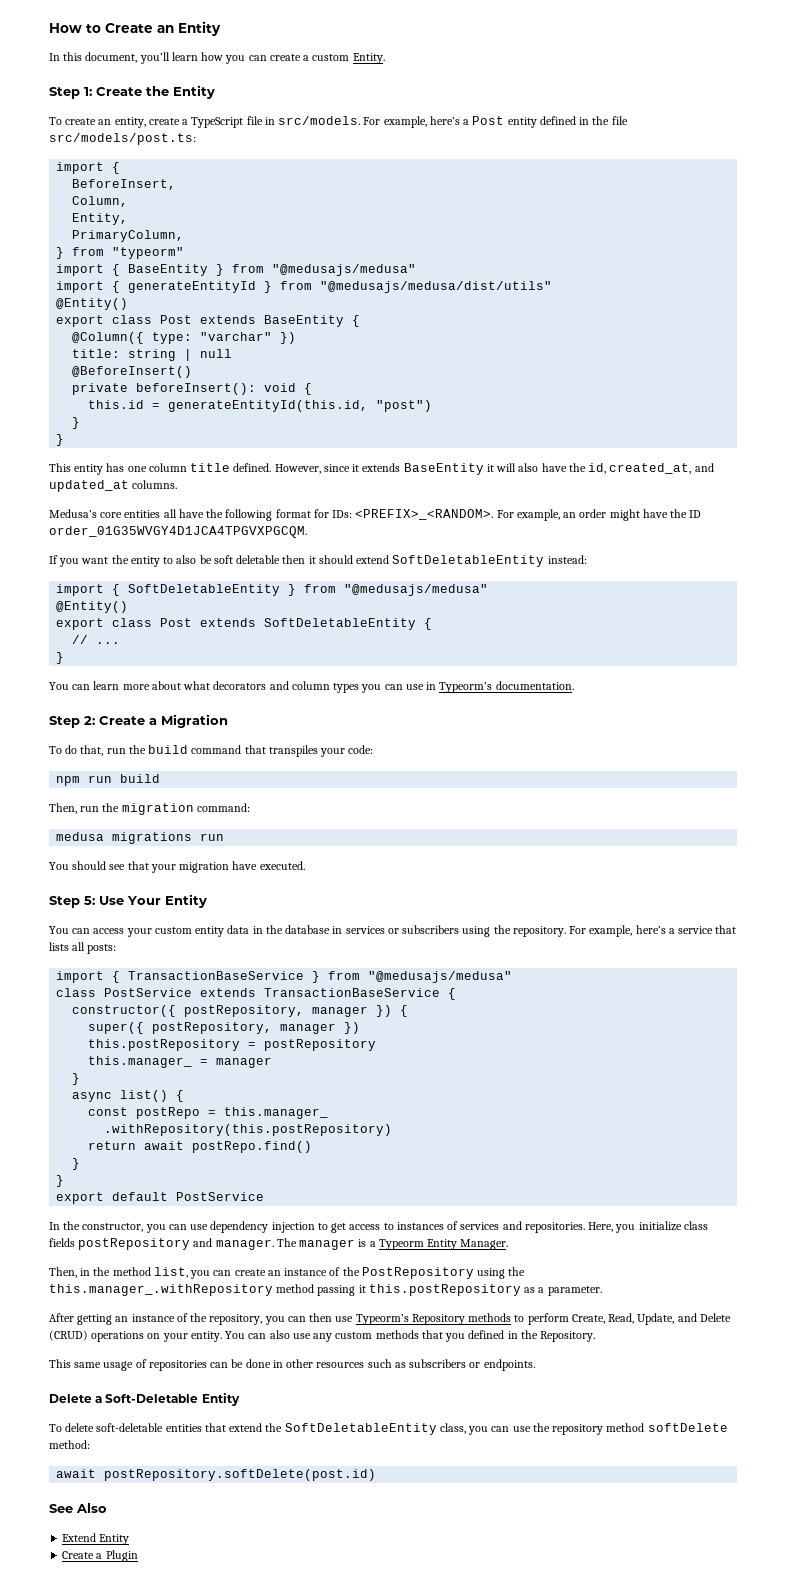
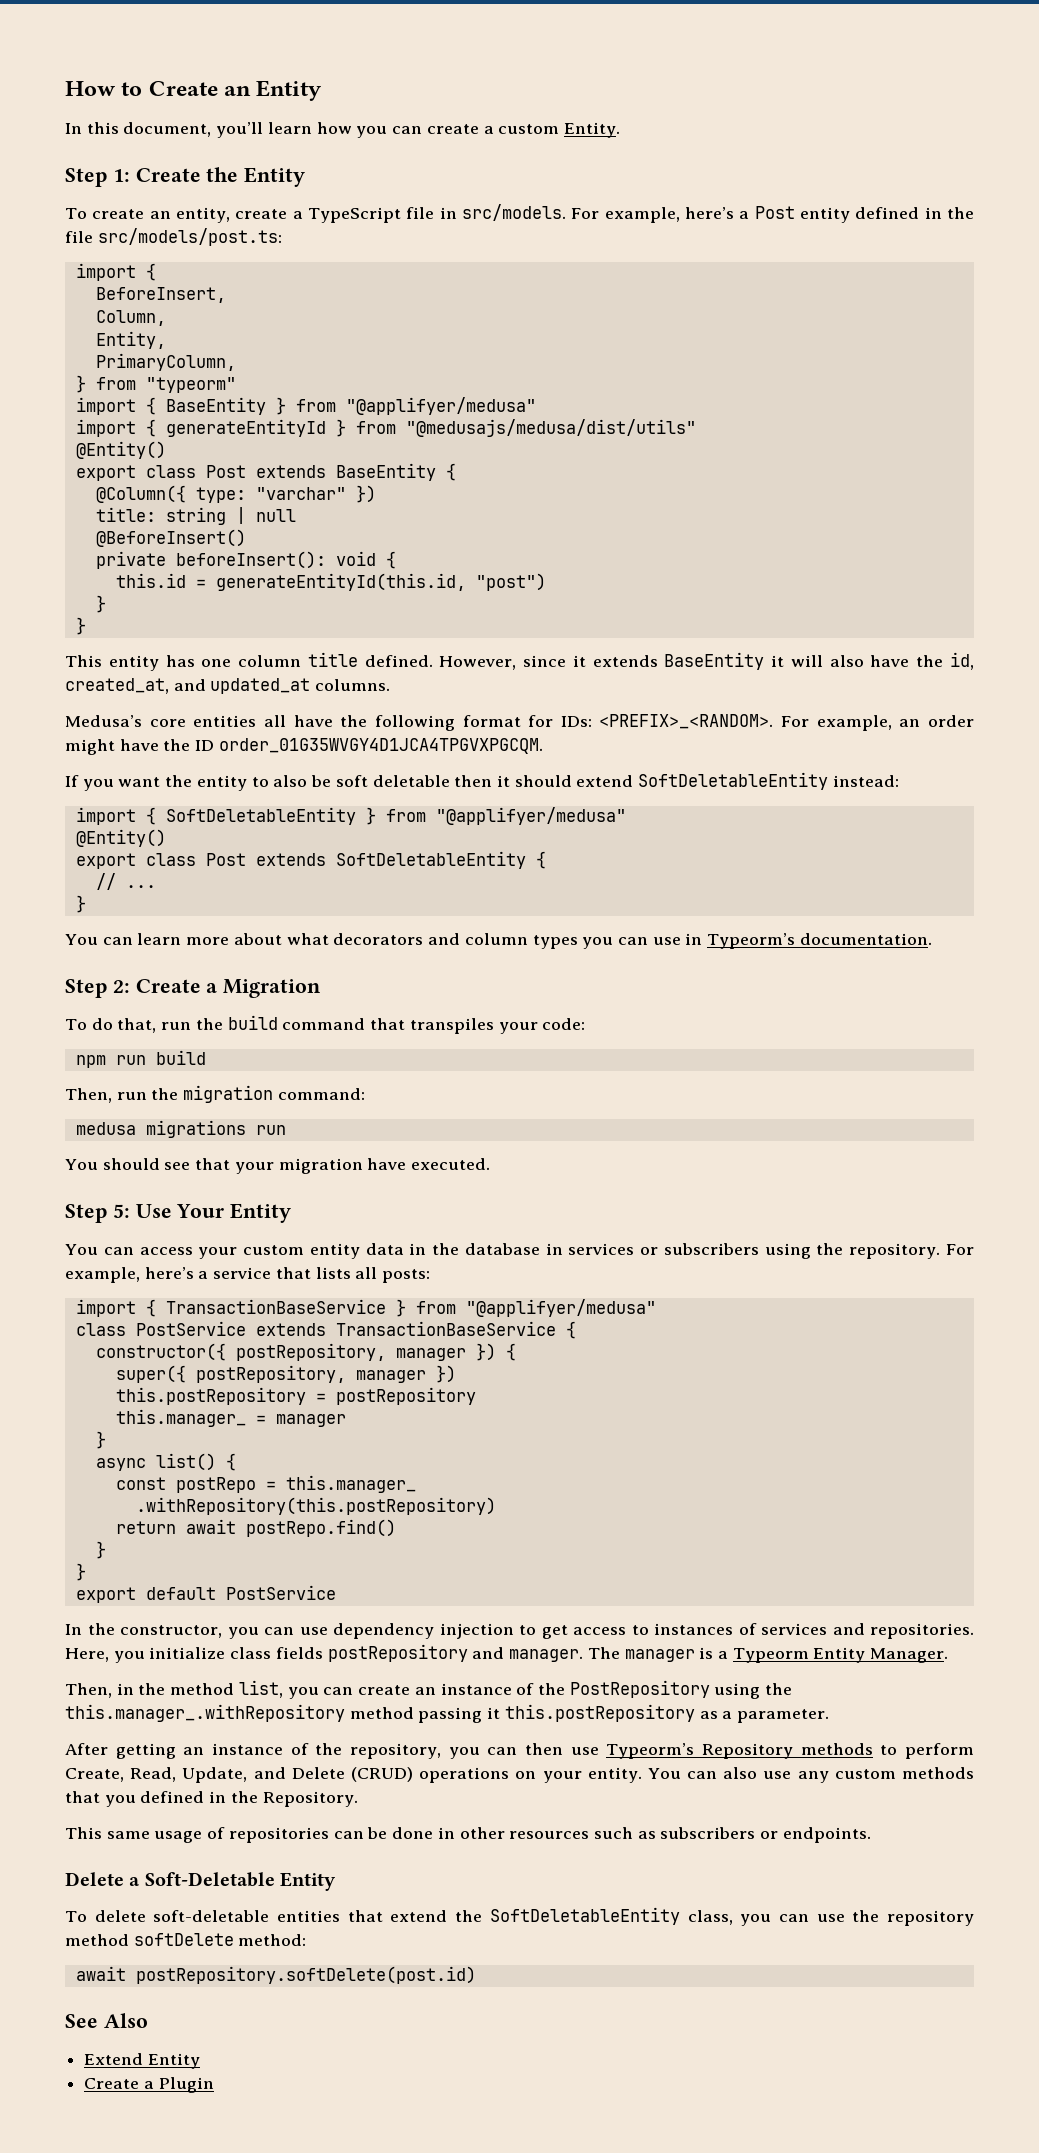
[272,264,417,276] "@medusajs/medusa" -> [345,397,536,415] "@applifyer/medusa"
[344,584,489,596] "@medusajs/medusa" -> [435,807,626,825] "@applifyer/medusa"
[368,971,513,983] "@medusajs/medusa" -> [465,1299,656,1317] "@applifyer/medusa"

